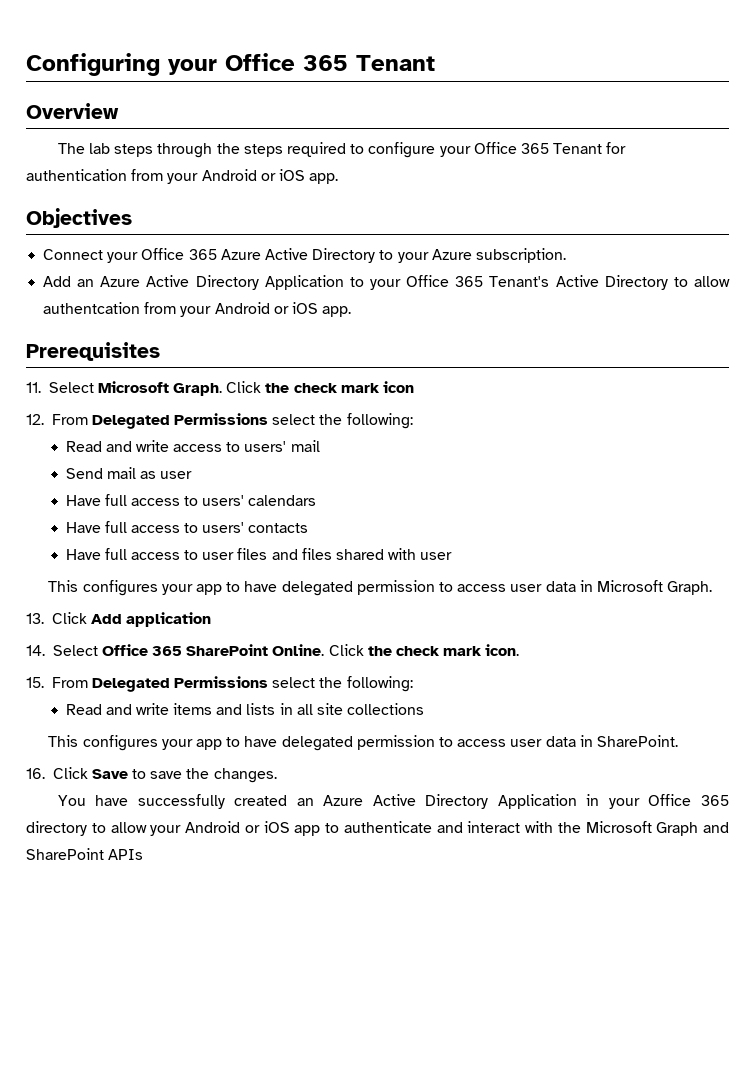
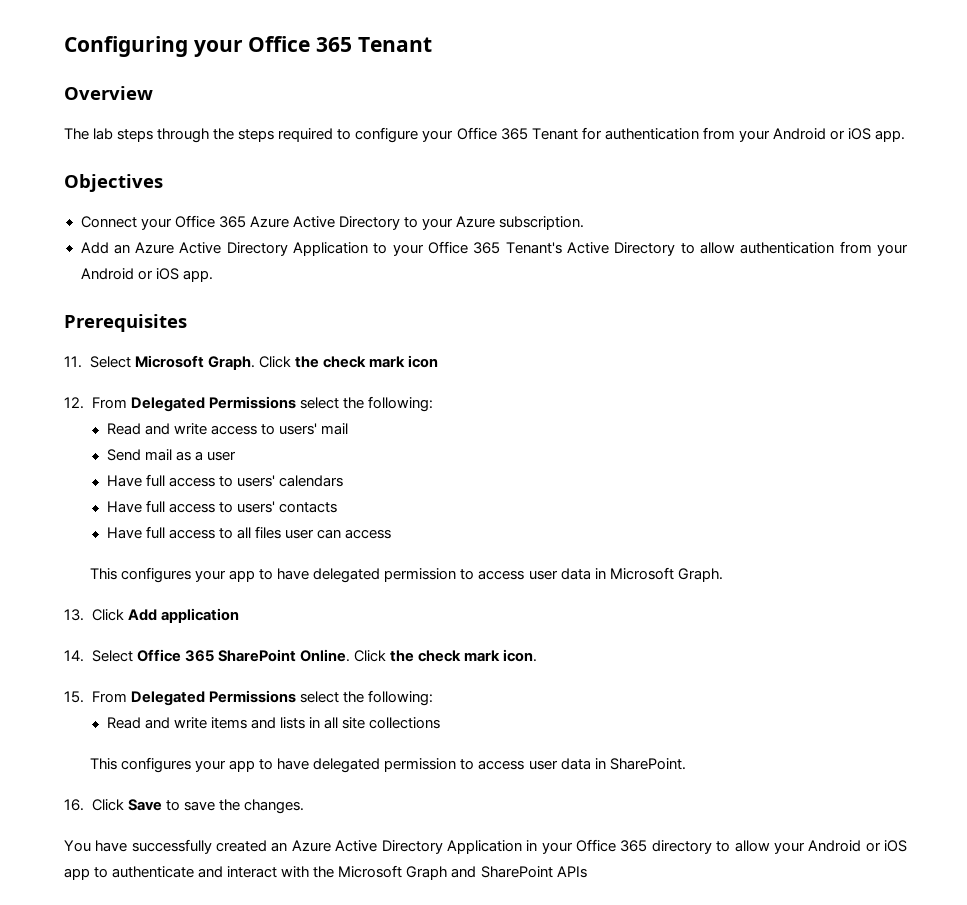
[43,302,141,314] authentcation -> [740,242,835,254] authentication
(156, 475) none -> [194,451,203,461] a
[202,548,453,560] user files and files shared with user -> [236,526,391,539] all files user can access

